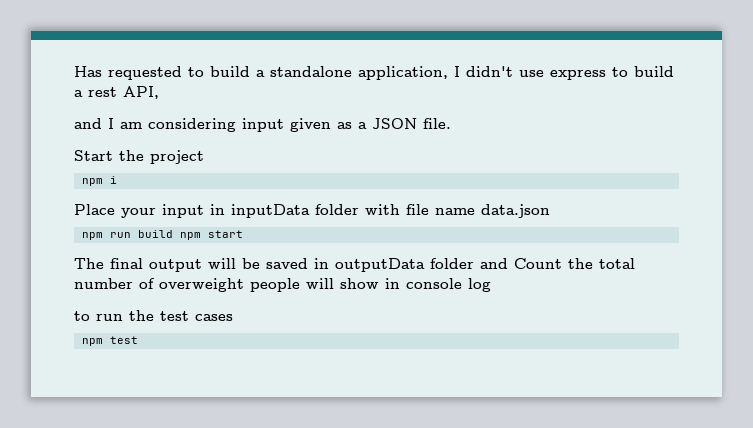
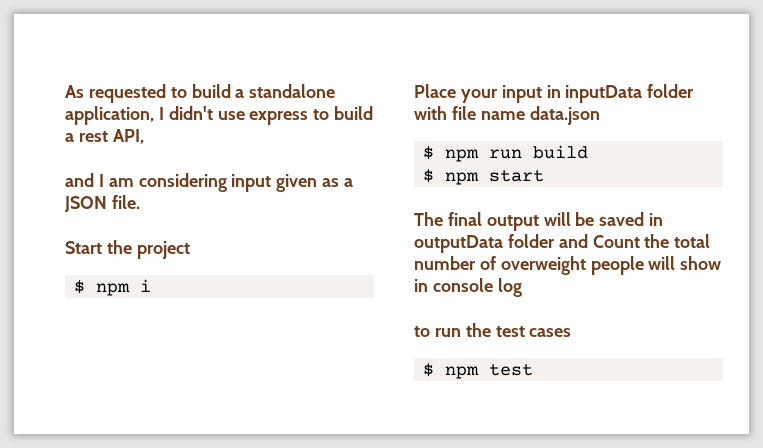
[74,66,102,77] Has -> [65,85,84,98] As
(204, 157) none -> [74,280,86,294] $
(550, 211) none -> [423,146,435,160] $
(173, 234) none -> [423,169,435,183] // $
(233, 317) none -> [423,363,435,377] $

